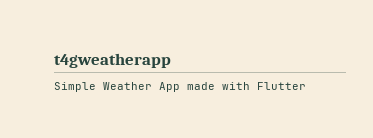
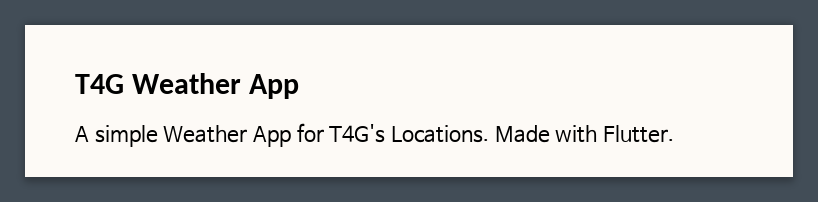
[54,53,171,68] [54,82,306,92] t4gweatherapp // Simple Weather App made with Flutter -> [75,73,299,99] [75,123,674,147] T4G Weather App // A simple Weather App for T4G's Locations. Made with Flutter.

